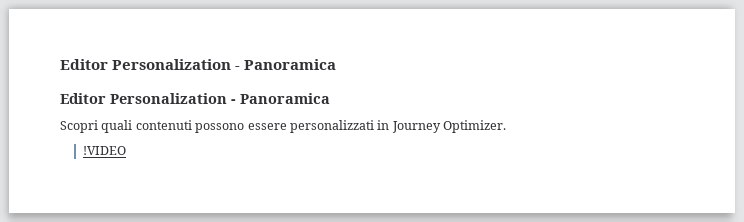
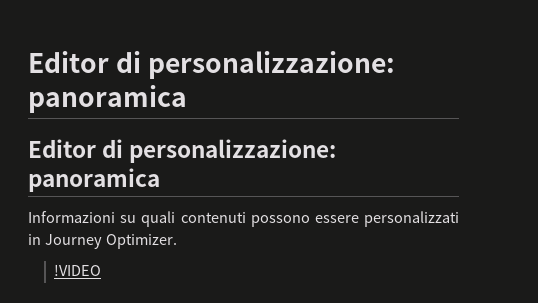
[60,59,337,70] [60,93,330,104] [60,120,98,133] Editor Personalization - Panoramica // Editor Personalization - Panoramica // Scopri -> [28,51,396,79] [28,85,187,113] [28,139,337,163] [28,168,160,192] [28,211,137,223] Editor di personalizzazione: panoramica // Editor di personalizzazione: panoramica // Informazioni su

